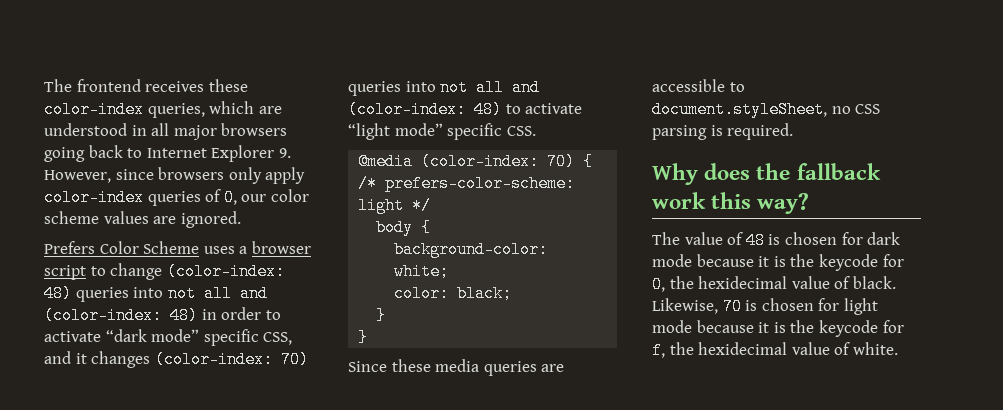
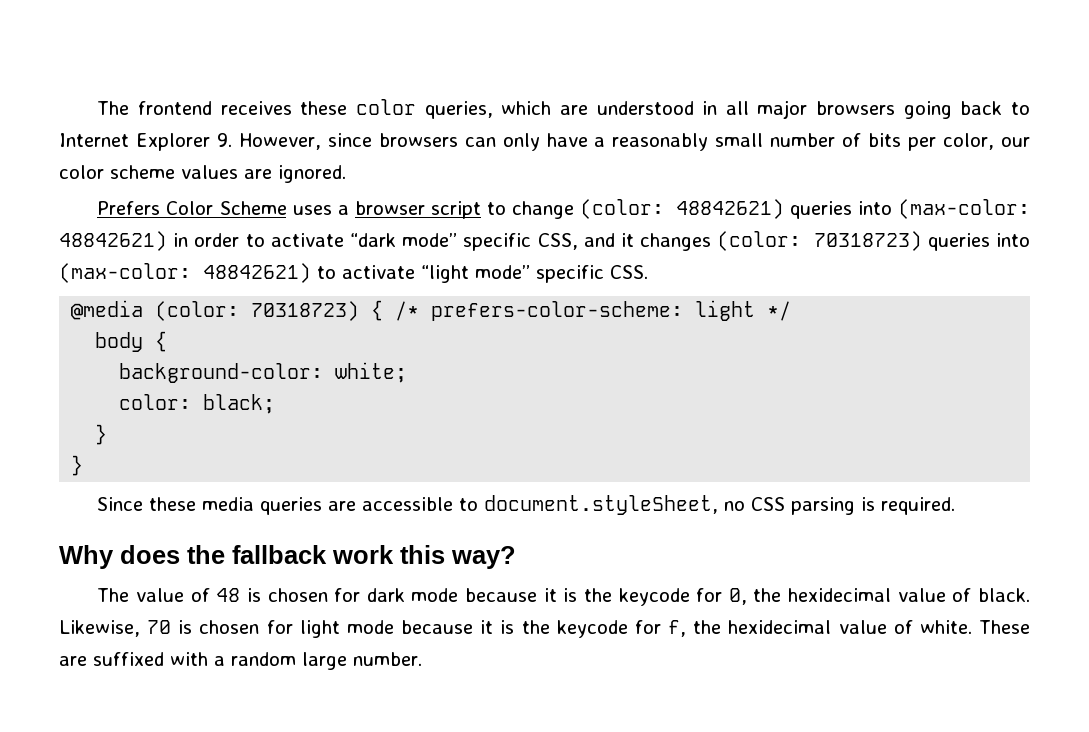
[44,101,144,118] color-index -> [355,99,416,115] color
[228,167,306,184] [44,189,237,206] only apply color-index queries of 0, -> [464,133,995,151] can only have a reasonably small number of bits per color,
[166,263,285,280] [44,285,268,302] [44,307,198,324] (color-index: 48) queries into not all and (color-index: 48) -> [579,199,1030,219] [59,231,167,251] (color: 48842621) queries into (max-color: 48842621)
[154,351,309,368] [348,79,541,96] [348,101,502,118] (color-index: 70) queries into not all and (color-index: 48) -> [717,231,1030,251] [59,263,311,283] (color: 70318723) queries into (max-color: 48842621)
[421,153,576,170] (color-index: 70) -> [155,301,360,321] (color: 70318723)
(898, 348) none -> [978,620,1030,634] [59,652,422,670] These are suffixed with a random large number.

